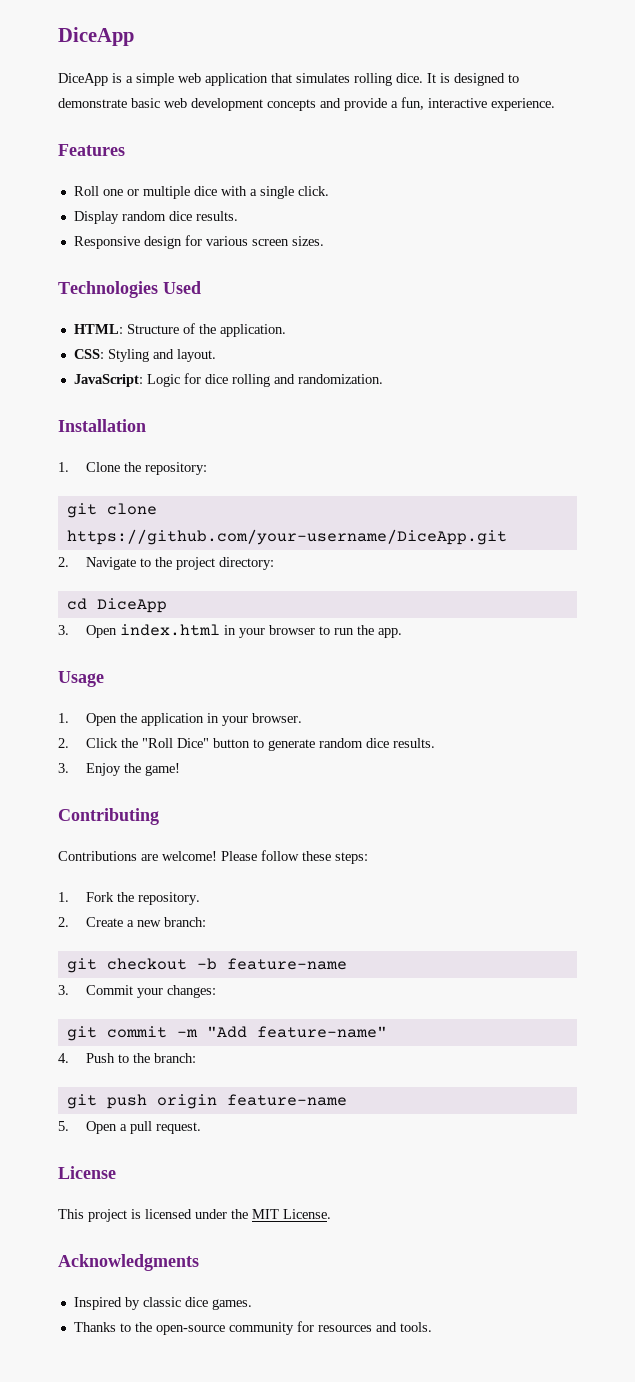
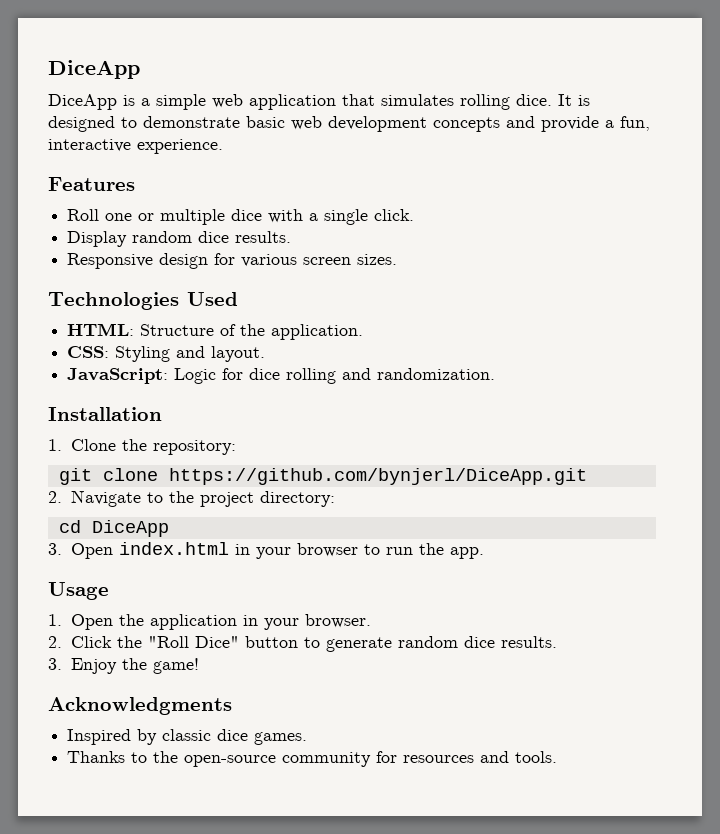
[66,529,507,545] https://github.com/your-username/DiceApp.git -> [168,468,587,485] https://github.com/bynjerl/DiceApp.git
[58,808,159,825] [58,850,368,864] [58,892,200,905] [58,917,206,927] [66,958,347,973] [58,985,216,998] [66,1026,387,1041] [58,1053,196,1063] [66,1094,347,1109] [58,1121,201,1134] [58,1166,116,1179] [58,1209,331,1222] // Contributing // Contributions are welcome! Please follow these steps: // 1. Fork the repository. // 2. Create a new branch: // git checkout -b feature-name // 3. Commit your changes: // git commit -m "Add feature-name" // 4. Push to the branch: // git push origin feature-name // 5. Open a pull request. // License // This project is licensed under the MIT License. -> (199, 666) none

